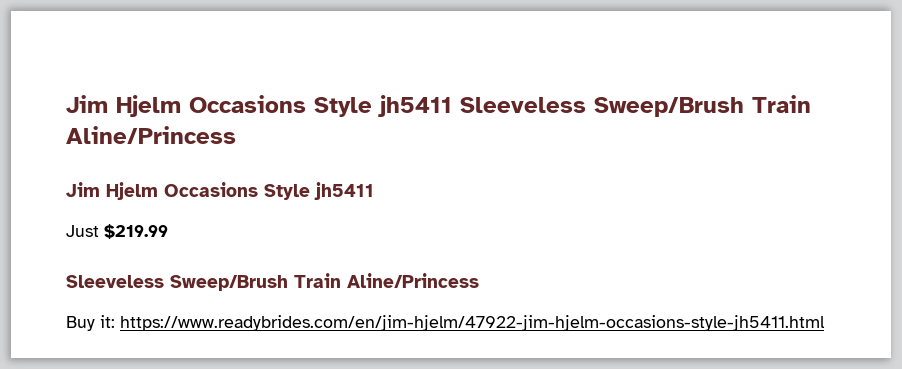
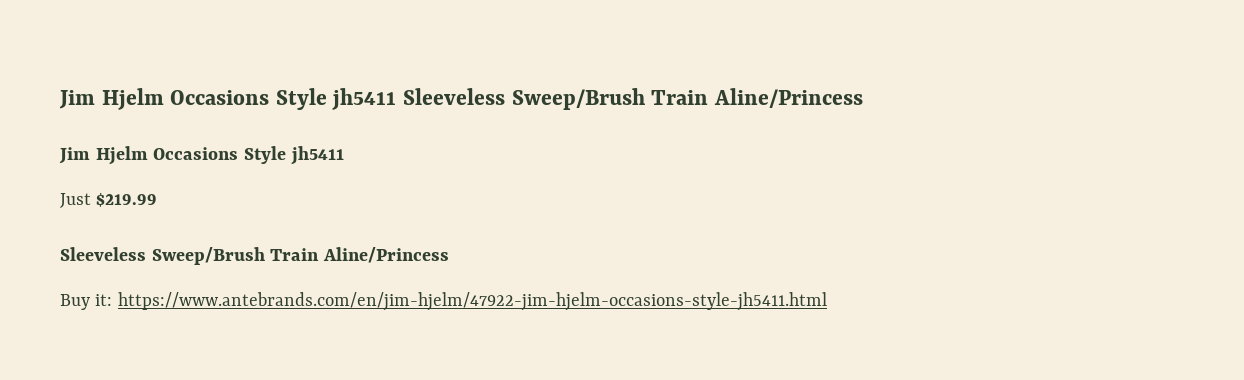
[120,315,825,331] https://www.readybrides.com/en/jim-hjelm/47922-jim-hjelm-occasions-style-jh5411.html -> [117,292,827,311] https://www.antebrands.com/en/jim-hjelm/47922-jim-hjelm-occasions-style-jh5411.html

